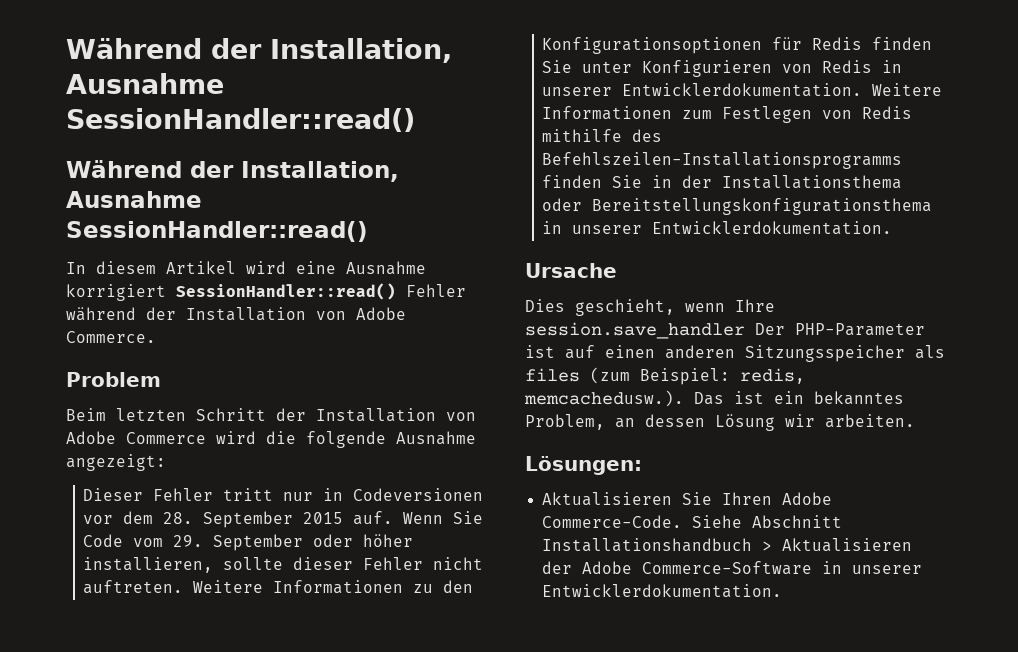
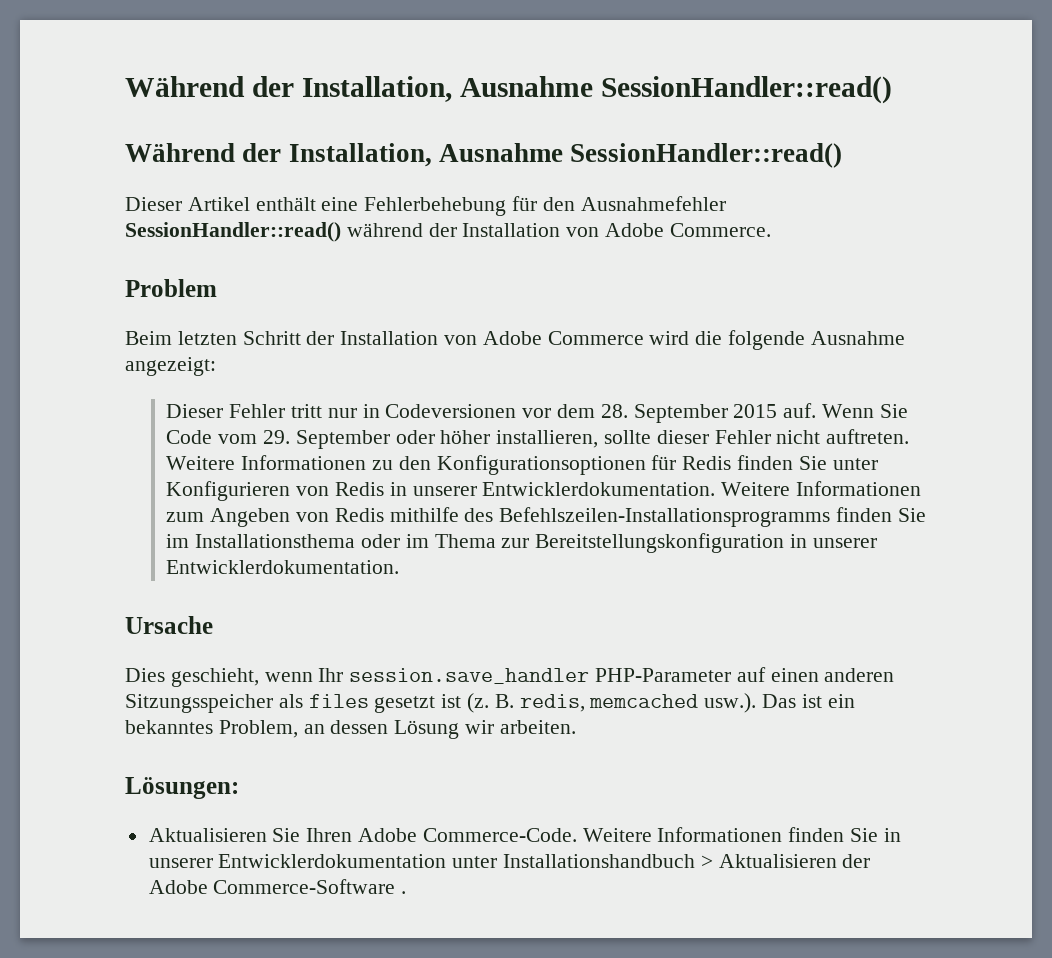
[66,261,426,275] [66,283,466,301] In diesem Artikel wird eine Ausnahme korrigiert SessionHandler::read() Fehler -> [125,196,726,216] [125,222,341,242] Dieser Artikel enthält eine Fehlerbehebung für den Ausnahmefehler SessionHandler::read()
[722,106,813,123] Festlegen -> [210,508,291,527] Angeben
[652,175,903,189] [542,198,933,215] in der Installationsthema oder Bereitstellungskonfigurationsthema -> [166,533,785,553] im Installationsthema oder im Thema zur Bereitstellungskonfiguration
[735,299,775,312] [525,322,925,339] [525,345,555,358] Ihre session.save_handler Der PHP-Parameter ist -> [318,668,732,684] Ihr session.save_handler PHP-Parameter
[590,367,805,385] [524,390,684,407] (zum Beispiel: redis, memcachedusw.). -> [374,693,757,713] gesetzt ist (z. B. redis, memcached usw.).
[692,515,843,528] Siehe Abschnitt -> [582,827,901,842] [148,854,498,868] Weitere Informationen finden Sie in unserer Entwicklerdokumentation unter
[822,561,923,574] [542,584,783,598] in unserer Entwicklerdokumentation. -> [401,891,407,894] .

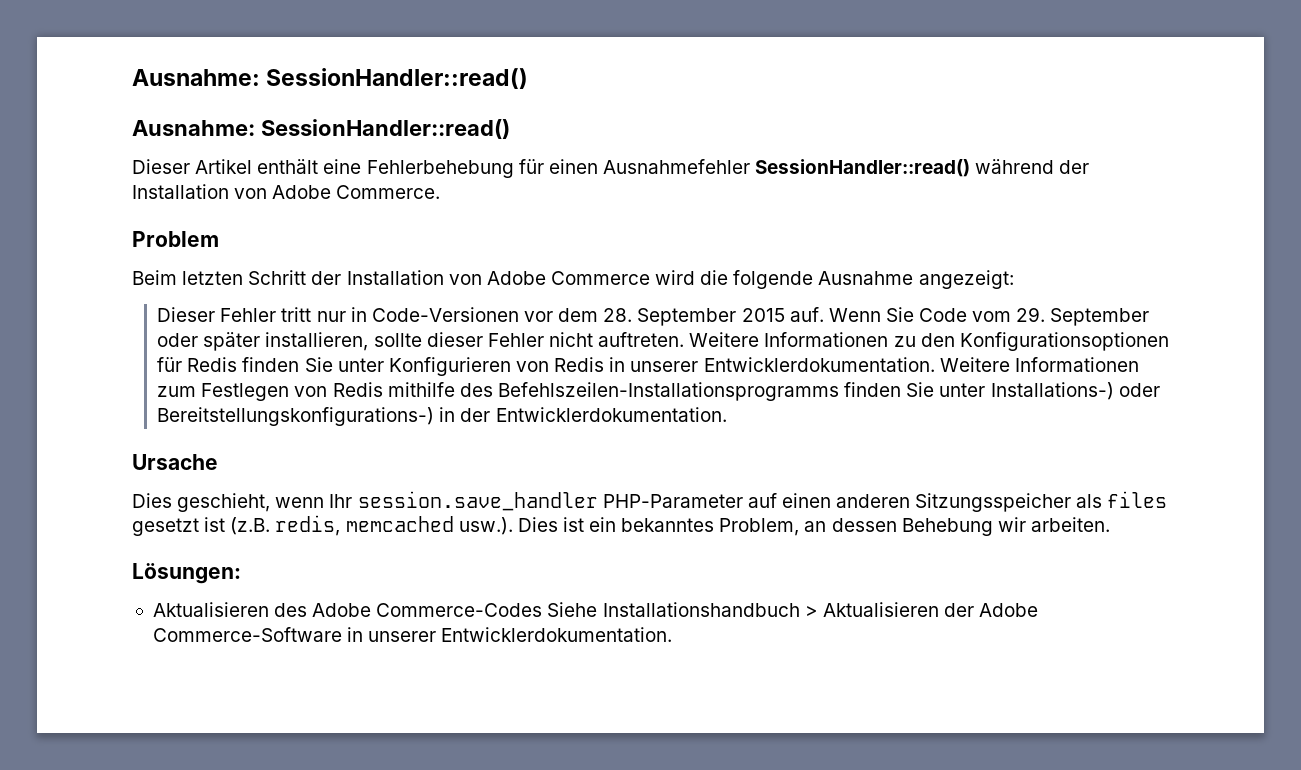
[125,76,892,104] [125,143,563,167] Während der Installation, Ausnahme SessionHandler::read() // Während der Installation, Ausnahme -> [132,68,529,89] [132,120,255,136] Ausnahme: SessionHandler::read() // Ausnahme:
[542,197,575,211] den -> [548,159,598,174] einen
[385,404,517,418] Codeversionen -> [371,307,519,322] Code-Versionen
[440,430,491,444] höher -> [203,332,261,351] später
[210,508,291,527] Angeben -> [201,383,290,401] Festlegen
[166,533,877,553] im Installationsthema oder im Thema zur Bereitstellungskonfiguration in unserer -> [939,382,1160,400] [157,407,491,426] unter Installations-) oder Bereitstellungskonfigurations-) in der
[467,693,514,713] (z. B. -> [230,517,271,535] (z.B.
[762,694,797,708] Das -> [517,517,558,532] Dies
[394,720,460,739] Lösung -> [901,518,993,536] Behebung
[272,827,901,842] [148,854,498,868] Sie Ihren Adobe Commerce-Code. Weitere Informationen finden Sie in unserer Entwicklerdokumentation unter -> [274,602,598,617] des Adobe Commerce-Codes Siehe
[401,891,407,894] . -> [347,627,673,642] in unserer Entwicklerdokumentation.

